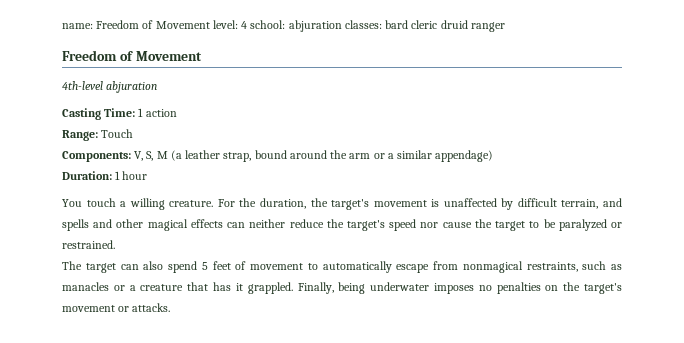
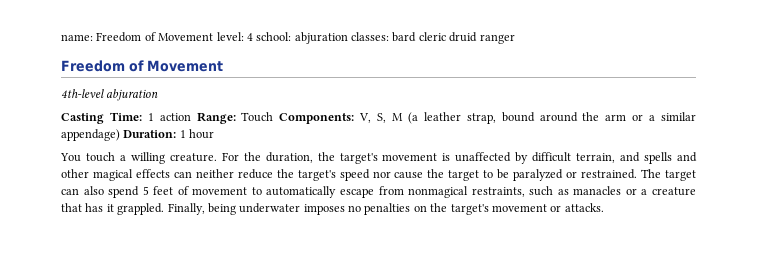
(177, 113) // -> (191, 117) none
(134, 133) // -> (274, 117) none
(494, 156) // -> (120, 135) none
(115, 244) // -> (638, 174) none

